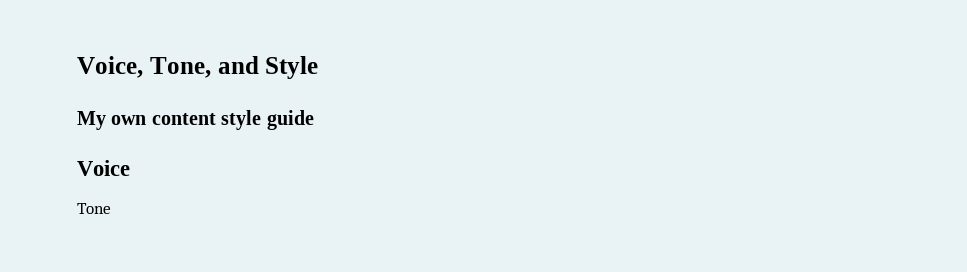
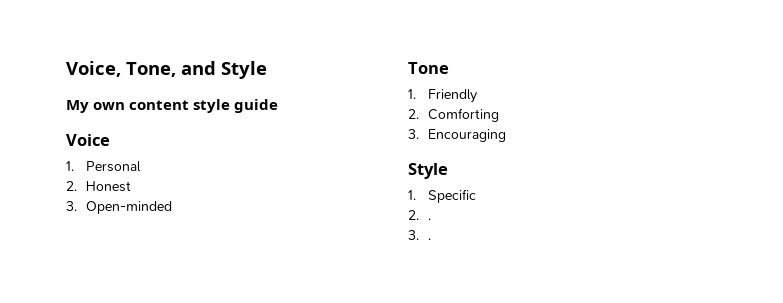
[77,203,111,214] Tone -> [66,161,141,172] [66,181,131,192] [66,201,172,214] [408,62,449,74] [408,89,477,103] [408,108,499,122] [408,129,506,142] [408,163,448,179] [408,189,476,203] [408,210,431,220] [408,230,431,240] 1. Personal // 2. Honest // 3. Open-minded // Tone // 1. Friendly // 2. Comforting // 3. Encouraging // Style // 1. Specific // 2. . // 3. .

